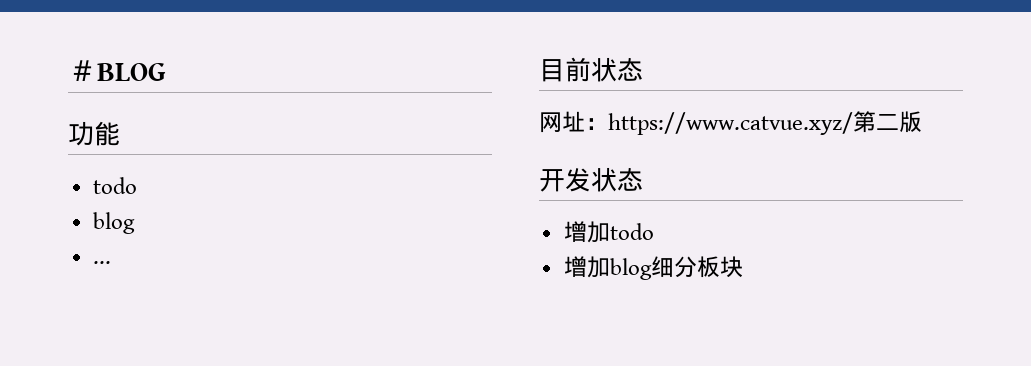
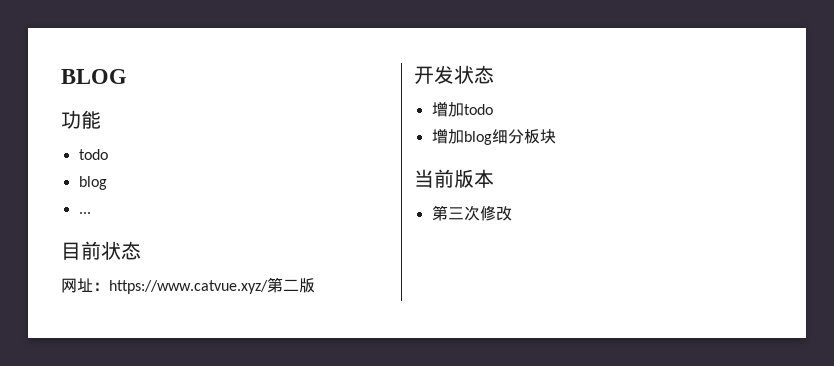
[68,60,97,81] ＃ -> (61, 76) none
(743, 267) none -> [414,169,494,188] [431,205,512,221] // 当前版本 // 第三次修改

